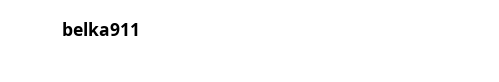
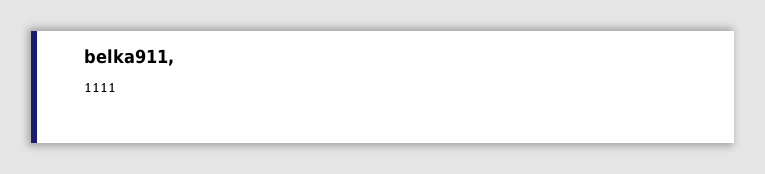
[62,22,140,36] belka911 -> [84,49,174,66] [84,83,116,92] belka911, // 1111

